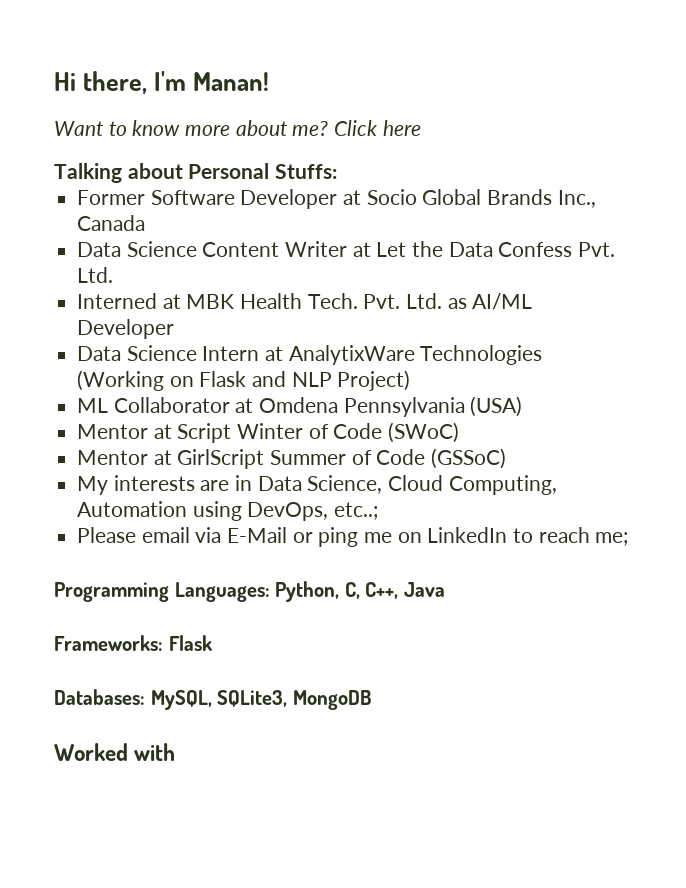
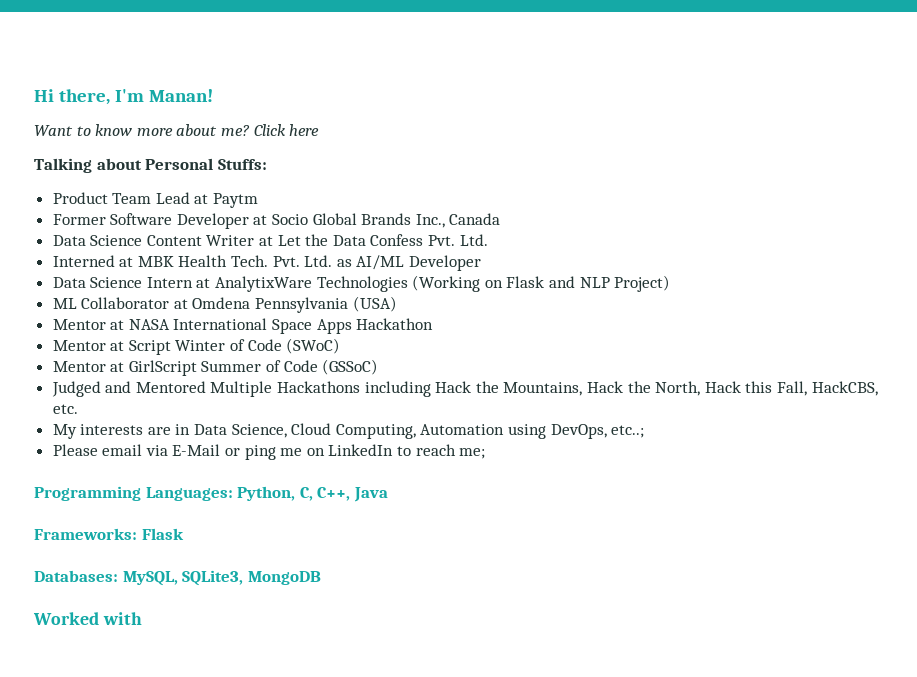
(338, 171) none -> [52,192,259,208] // Product Team Lead at Paytm
(523, 406) none -> [52,318,434,334] // Mentor at NASA International Space Apps Hackathon
(507, 458) none -> [51,381,878,397] [52,404,78,414] // Judged and Mentored Multiple Hackathons including Hack the Mountains, Hack the North, Hack this Fall, HackCBS, etc.

